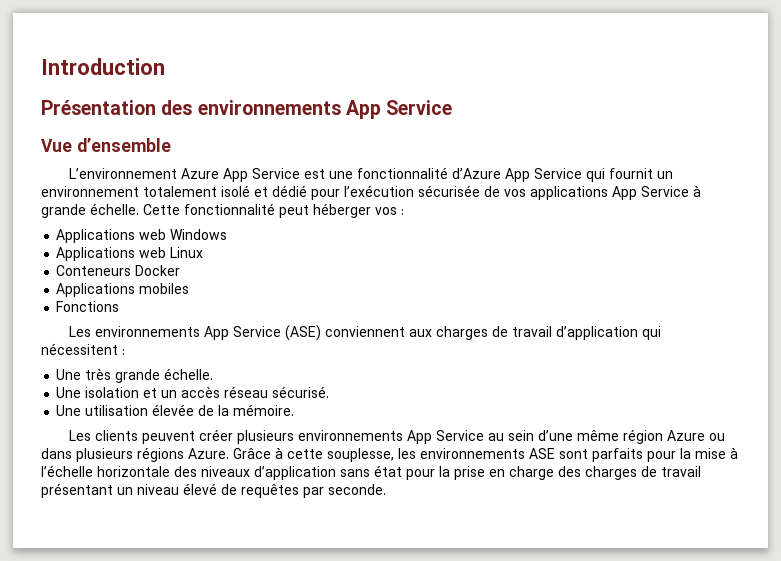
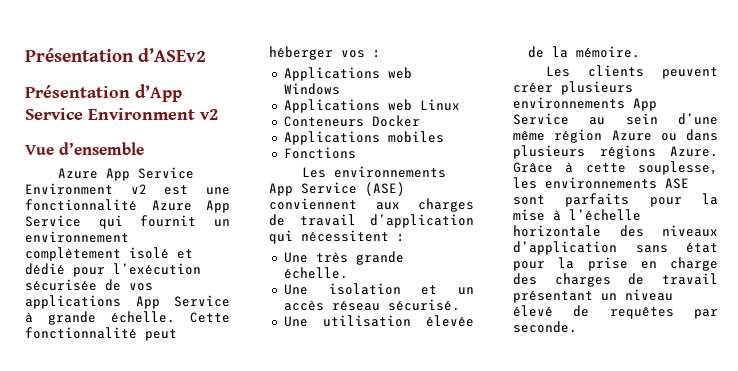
[41,58,165,75] [41,100,453,119] Introduction // Présentation des environnements App Service -> [25,48,206,62] [25,84,182,102] [25,108,218,120] Présentation d’ASEv2 // Présentation d’App Service Environment v2
[69,168,301,182] L’environnement Azure App Service -> [57,167,194,181] [25,183,147,195] Azure App Service Environment v2
[452,168,502,179] d’Azure -> [151,200,192,211] Azure
[143,186,217,197] totalement -> [25,247,121,261] complètement

